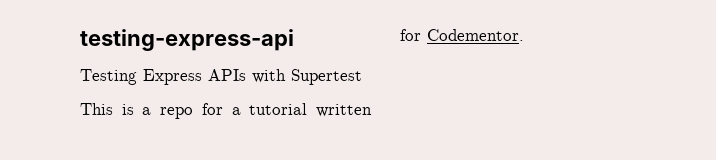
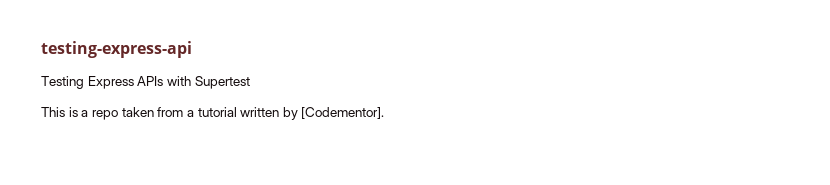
[201,103,223,115] for -> [121,107,184,117] taken from
[400,29,524,41] for Codementor. -> [282,107,385,120] by [Codementor].

